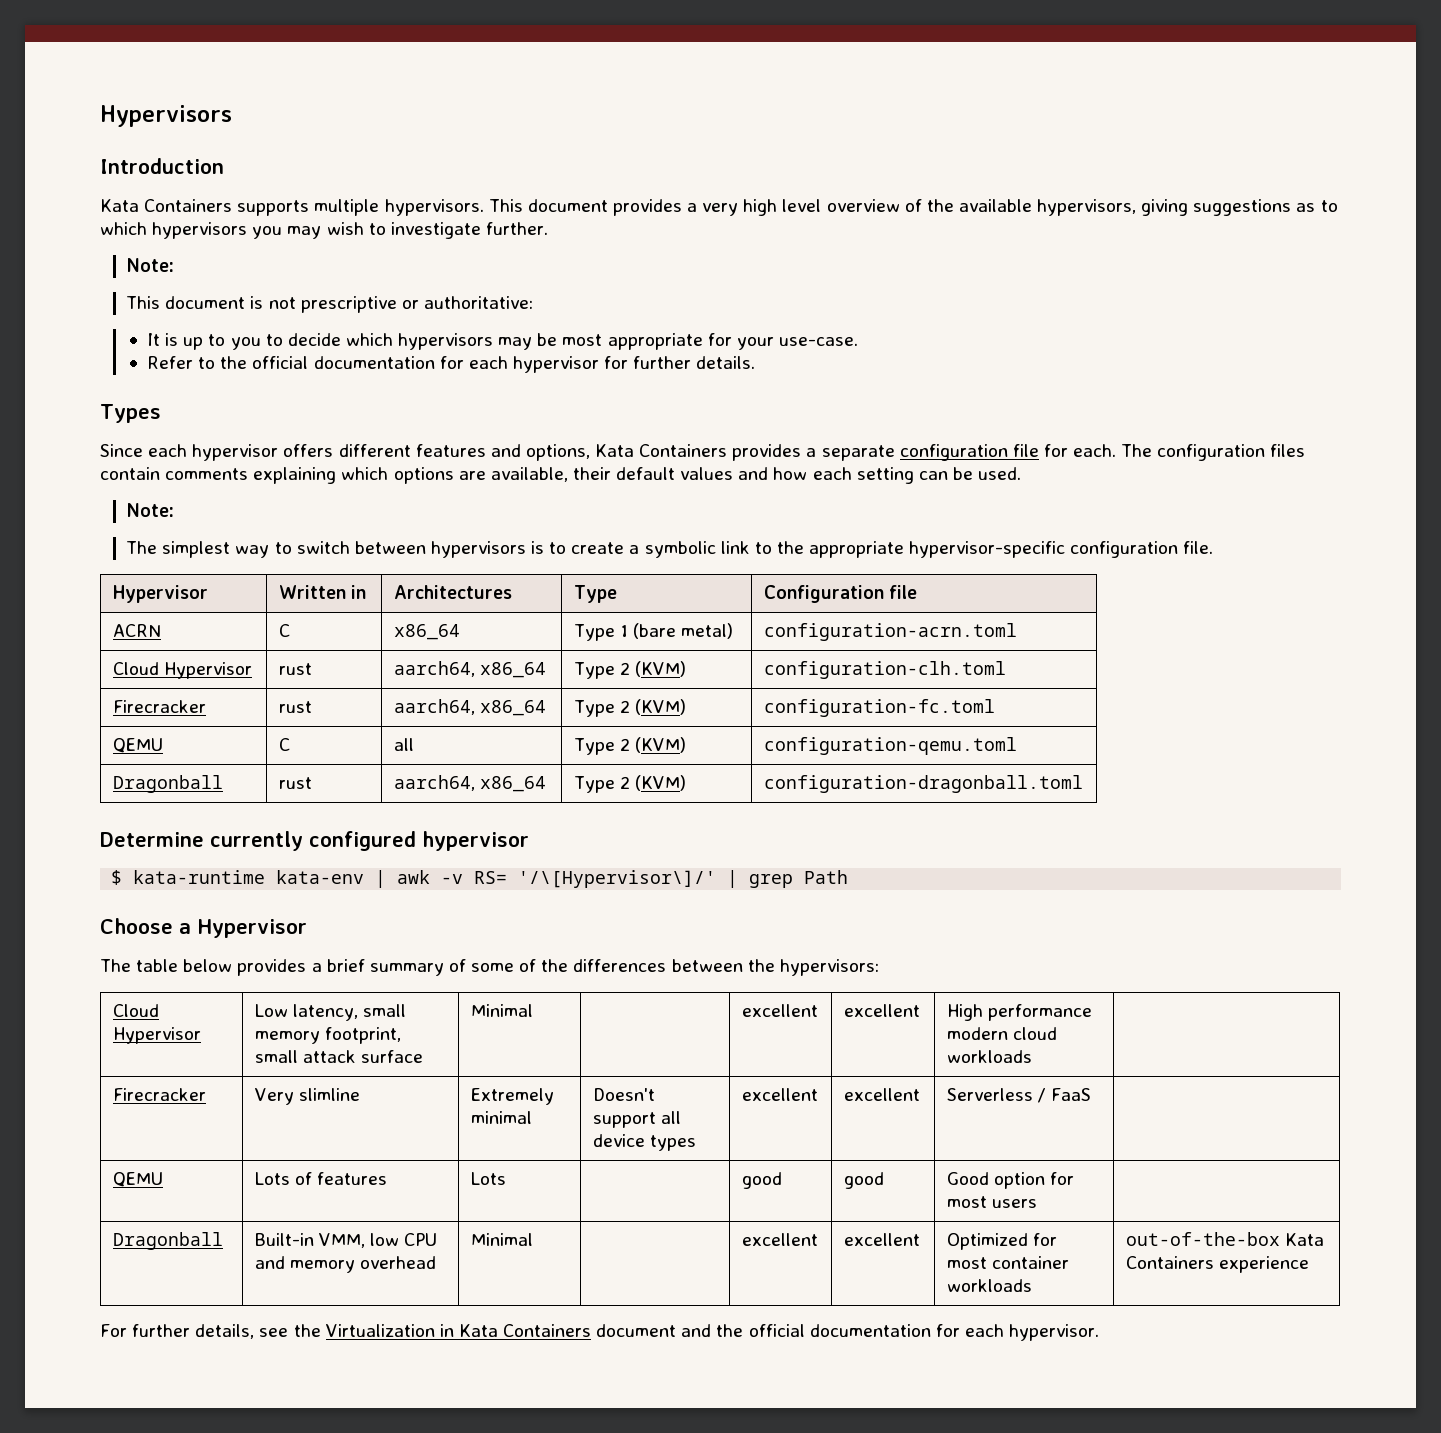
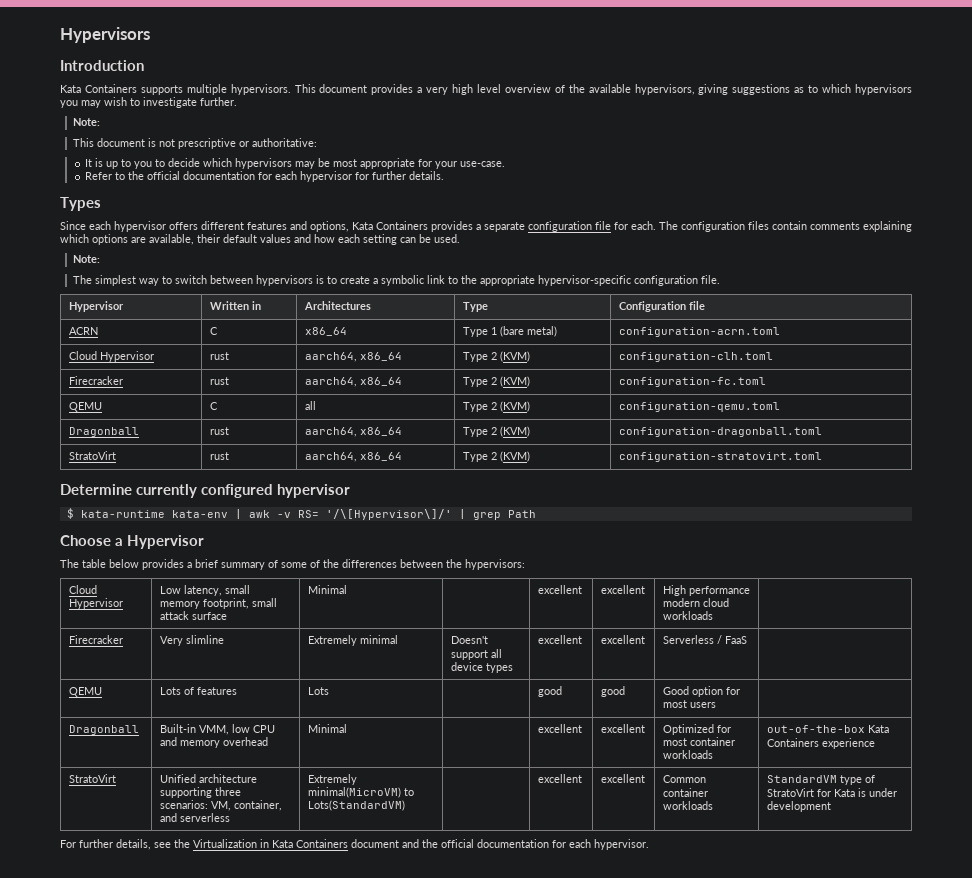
(1083, 784) none -> [68,451,116,460] [209,452,229,460] [304,452,402,462] [462,451,530,462] [618,452,822,462] // StratoVirt | rust | aarch64, x86_64 | Type 2 (KVM) | configuration-stratovirt.toml
(1309, 1264) none -> [68,774,116,783] [159,774,257,783] [159,787,241,798] [159,800,282,811] [159,813,230,822] [307,774,357,785] [307,787,414,798] [307,800,405,811] [537,774,582,783] [600,774,645,783] [662,775,706,783] [662,788,708,797] [662,801,713,810] [766,775,875,785] [766,788,897,797] [766,801,831,812] // StratoVirt | Unified architecture supporting three scenarios: VM, container, and serverless | Extremely minimal(MicroVM) to Lots(StandardVM) | | excellent | excellent | Common container workloads | StandardVM type of StratoVirt for Kata is under development

